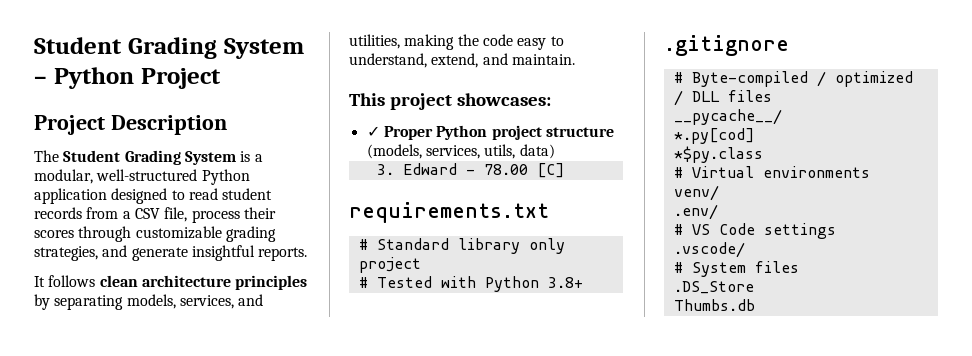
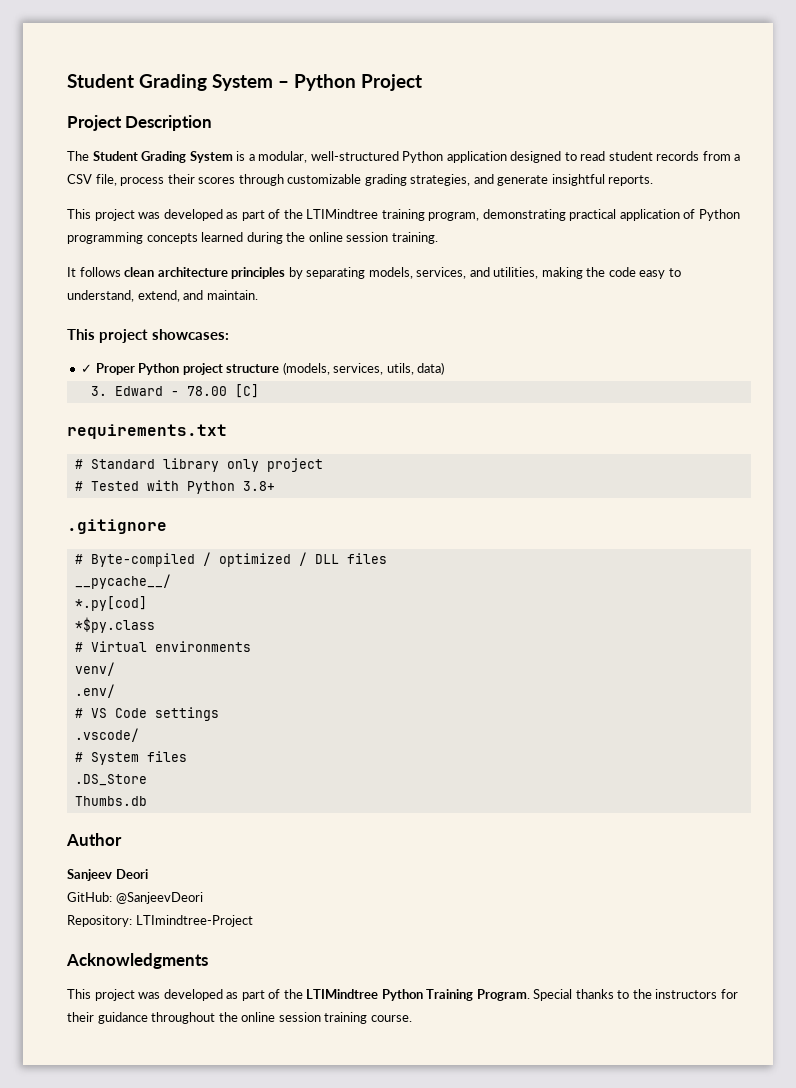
(308, 254) none -> [67,209,740,221] [67,232,438,244] // This project was developed as part of the LTIMindtree training program, demonstrating practical application of Python programming concepts learned during the online session training.
(755, 305) none -> [66,833,122,846] [67,869,148,881] [67,892,203,904] [67,915,253,927] [66,953,208,969] [67,989,738,1001] [67,1012,412,1024] // Author // Sanjeev Deori // GitHub: @SanjeevDeori // Repository: LTImindtree-Project // Acknowledgments // This project was developed as part of the LTIMindtree Python Training Program. Special thanks to the instructors for their guidance throughout the online session training course.

